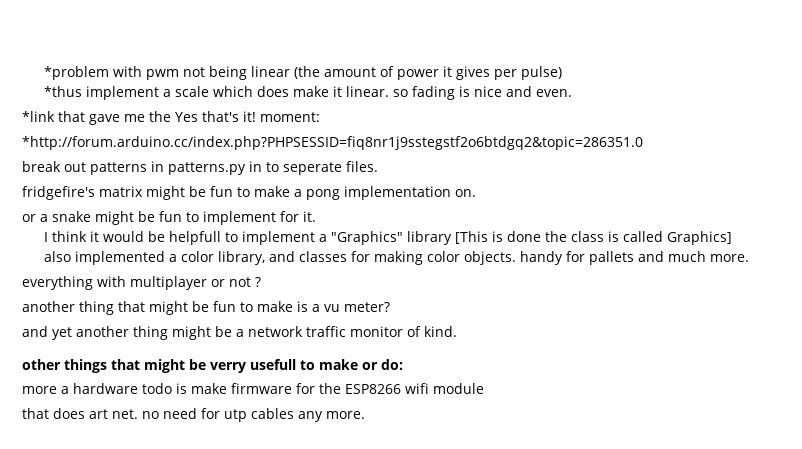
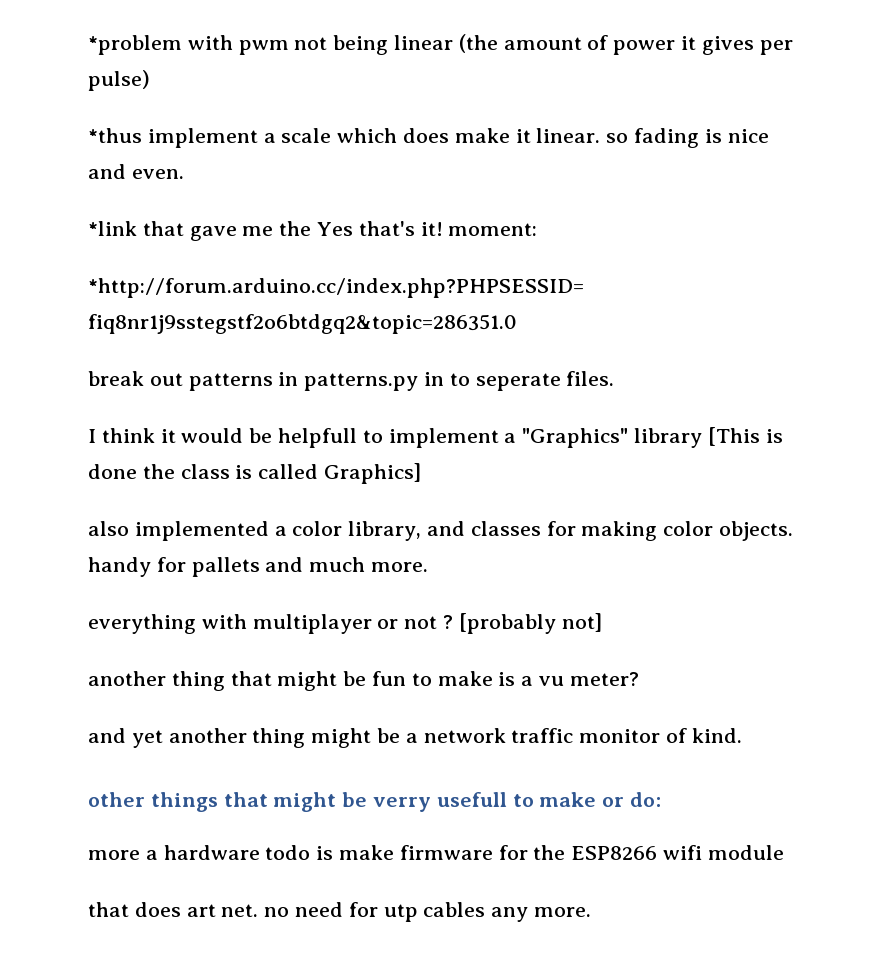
[22,186,476,200] [22,211,316,225] // fridgefire's matrix might be fun to make a pong implementation on. // or a snake might be fun to implement for it. -> (615, 378) none
(261, 282) none -> [458,613,602,634] [probably not]

